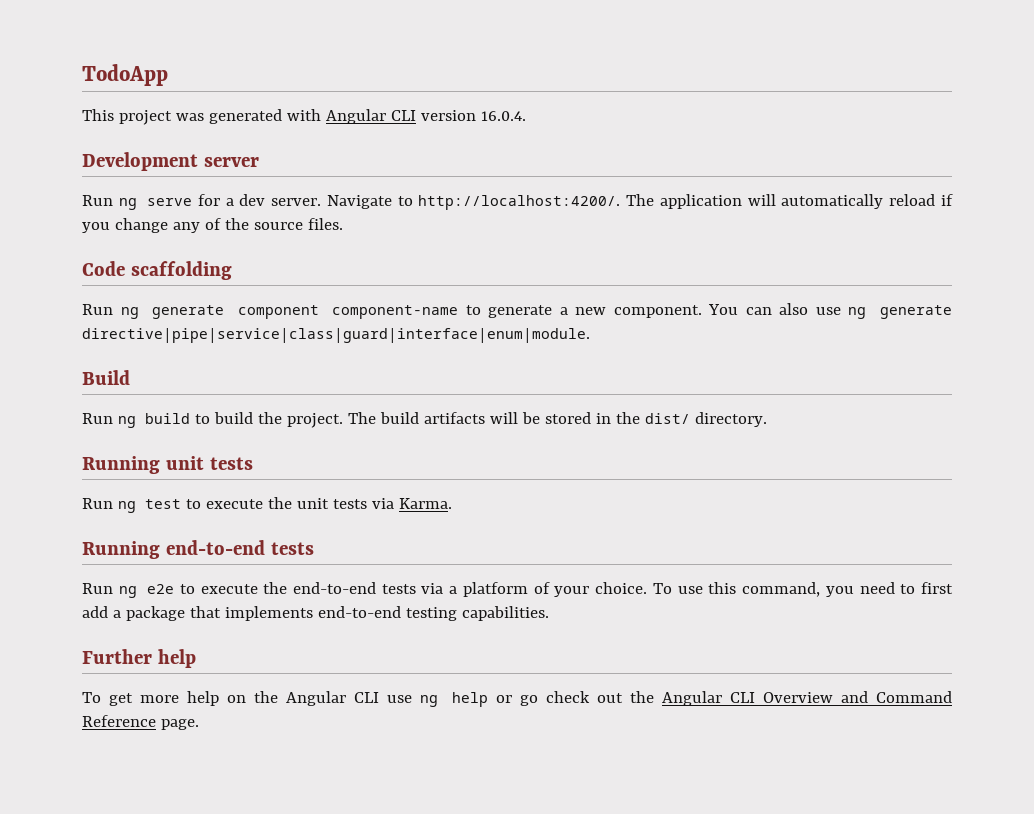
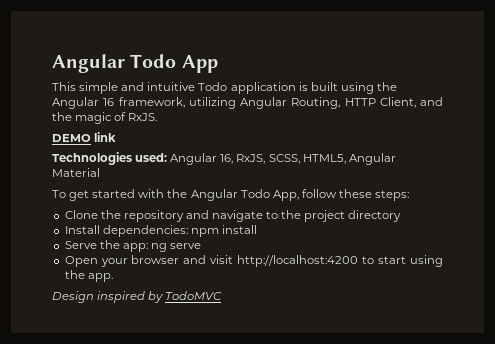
[82,64,168,86] [82,109,526,125] [82,152,259,171] [82,194,953,210] [82,218,343,233] [82,261,232,280] [82,303,952,319] [82,328,590,343] [82,370,130,385] [82,412,767,428] [82,456,253,474] [82,497,452,513] [82,540,314,559] [82,582,954,598] [82,606,549,621] [82,649,196,668] [82,691,952,707] [82,715,199,730] TodoApp // This project was generated with Angular CLI version 16.0.4. // Development server // Run ng serve for a dev server. Navigate to http://localhost:4200/. The application will automatically reload if you change any of the source files. // Code scaffolding // Run ng generate component component-name to generate a new component. You can also use ng generate directive|pipe|service|class|guard|interface|enum|module. // Build // Run ng build to build the project. The build artifacts will be stored in the dist/ directory. // Running unit tests // Run ng test to execute the unit tests via Karma. // Running end-to-end tests // Run ng e2e to execute the end-to-end tests via a platform of your choice. To use this command, you need to first add a package that implements end-to-end testing capabilities. // Further help // To get more help on the Angular CLI use ng help or go check out the Angular CLI Overview and Command Reference page. -> [52,54,218,73] [52,82,397,94] [52,97,443,109] [52,112,158,124] [52,132,117,142] [52,152,396,165] [52,168,100,177] [52,189,410,201] [64,210,402,222] [64,225,257,237] [64,240,202,252] [64,255,443,267] [64,270,113,282] [52,291,223,303] Angular Todo App // This simple and intuitive Todo application is built using the Angular 16 framework, utilizing Angular Routing, HTTP Client, and the magic of RxJS. // DEMO link // Technologies used: Angular 16, RxJS, SCSS, HTML5, Angular Material // To get started with the Angular Todo App, follow these steps: // Clone the repository and navigate to the project directory // Install dependencies: npm install // Serve the app: ng serve // Open your browser and visit http://localhost:4200 to start using the app. // Design inspired by TodoMVC

